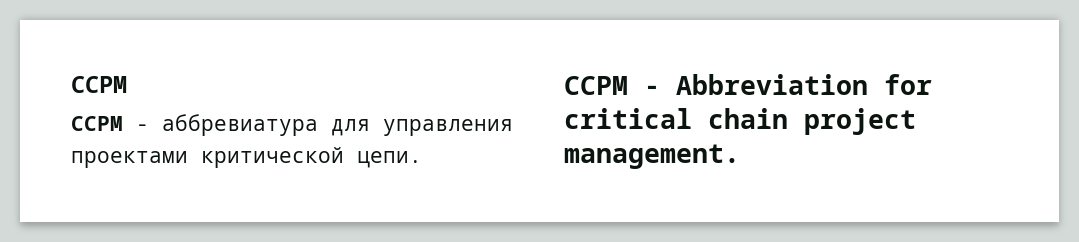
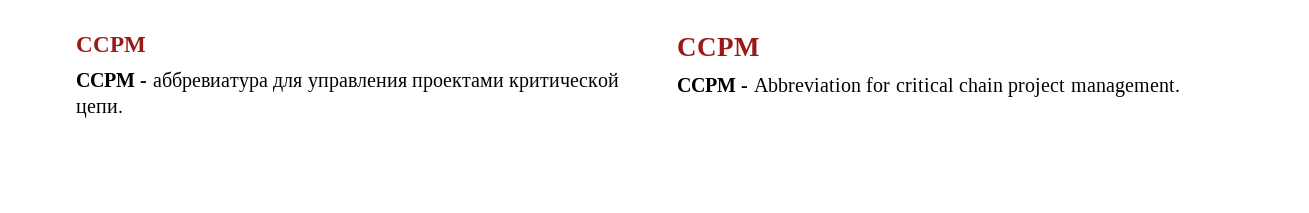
(628, 85) none -> [677,78,736,92] // CCPM

